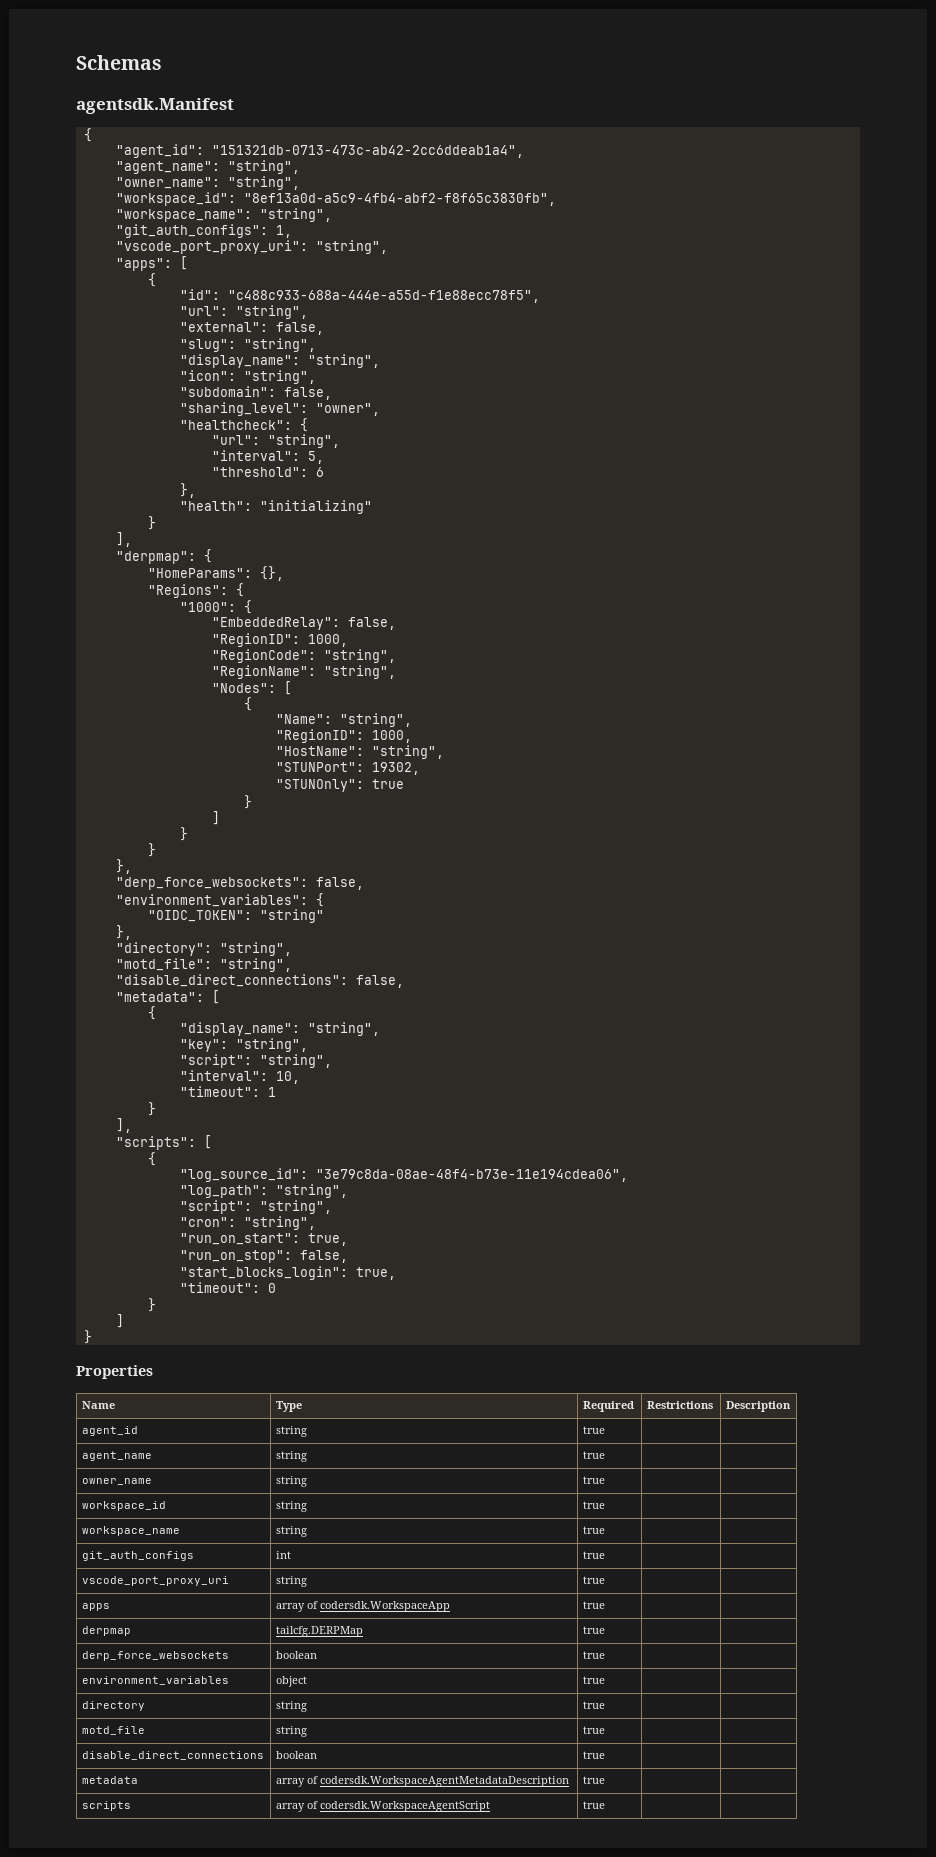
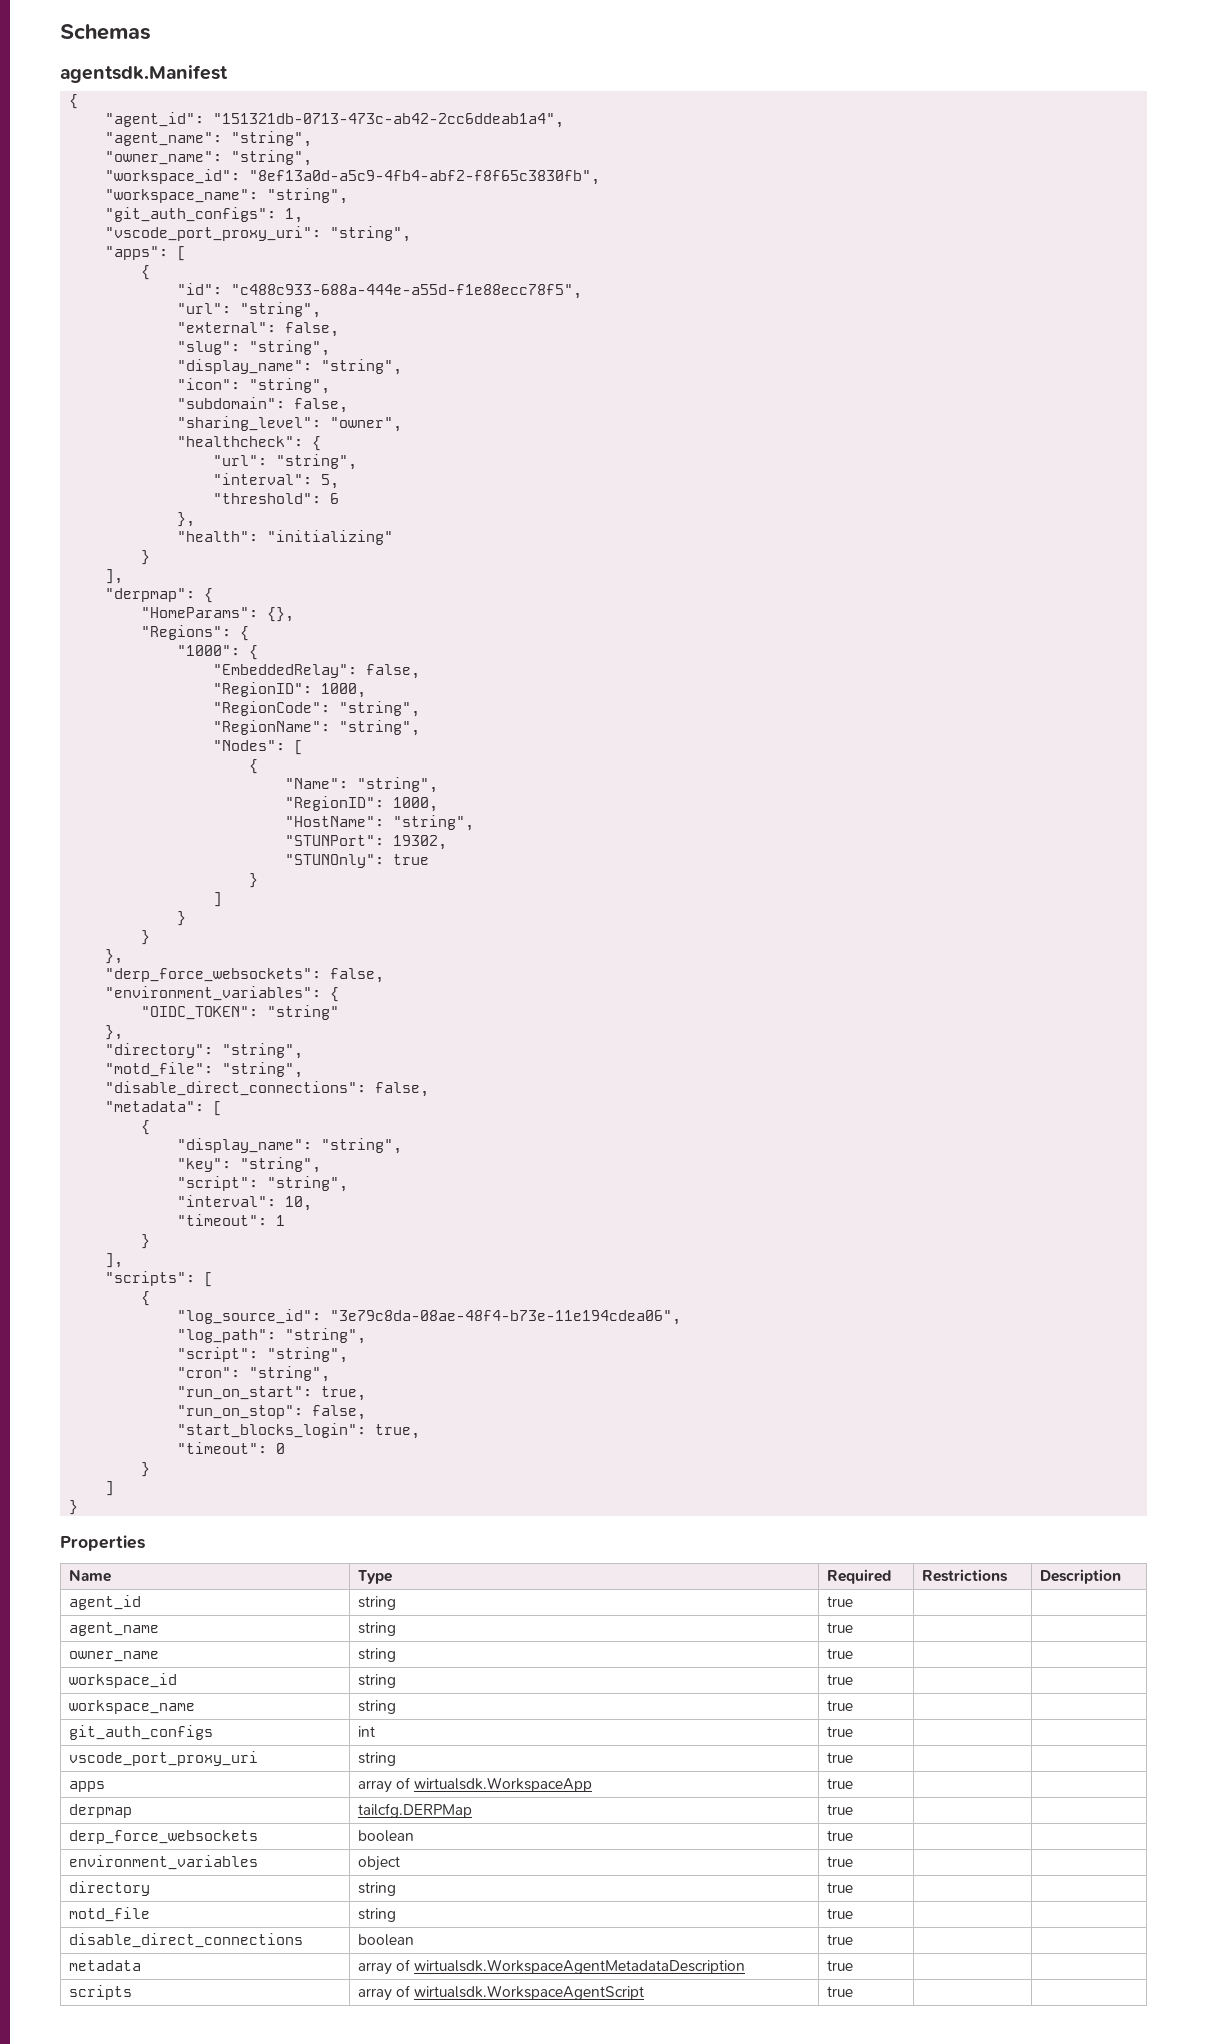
[319,1601,450,1612] codersdk.WorkspaceApp -> [414,1777,593,1792] wirtualsdk.WorkspaceApp
[319,1776,569,1787] codersdk.WorkspaceAgentMetadataDescription -> [414,1959,746,1974] wirtualsdk.WorkspaceAgentMetadataDescription
[319,1801,490,1812] codersdk.WorkspaceAgentScript -> [414,1985,645,2000] wirtualsdk.WorkspaceAgentScript

